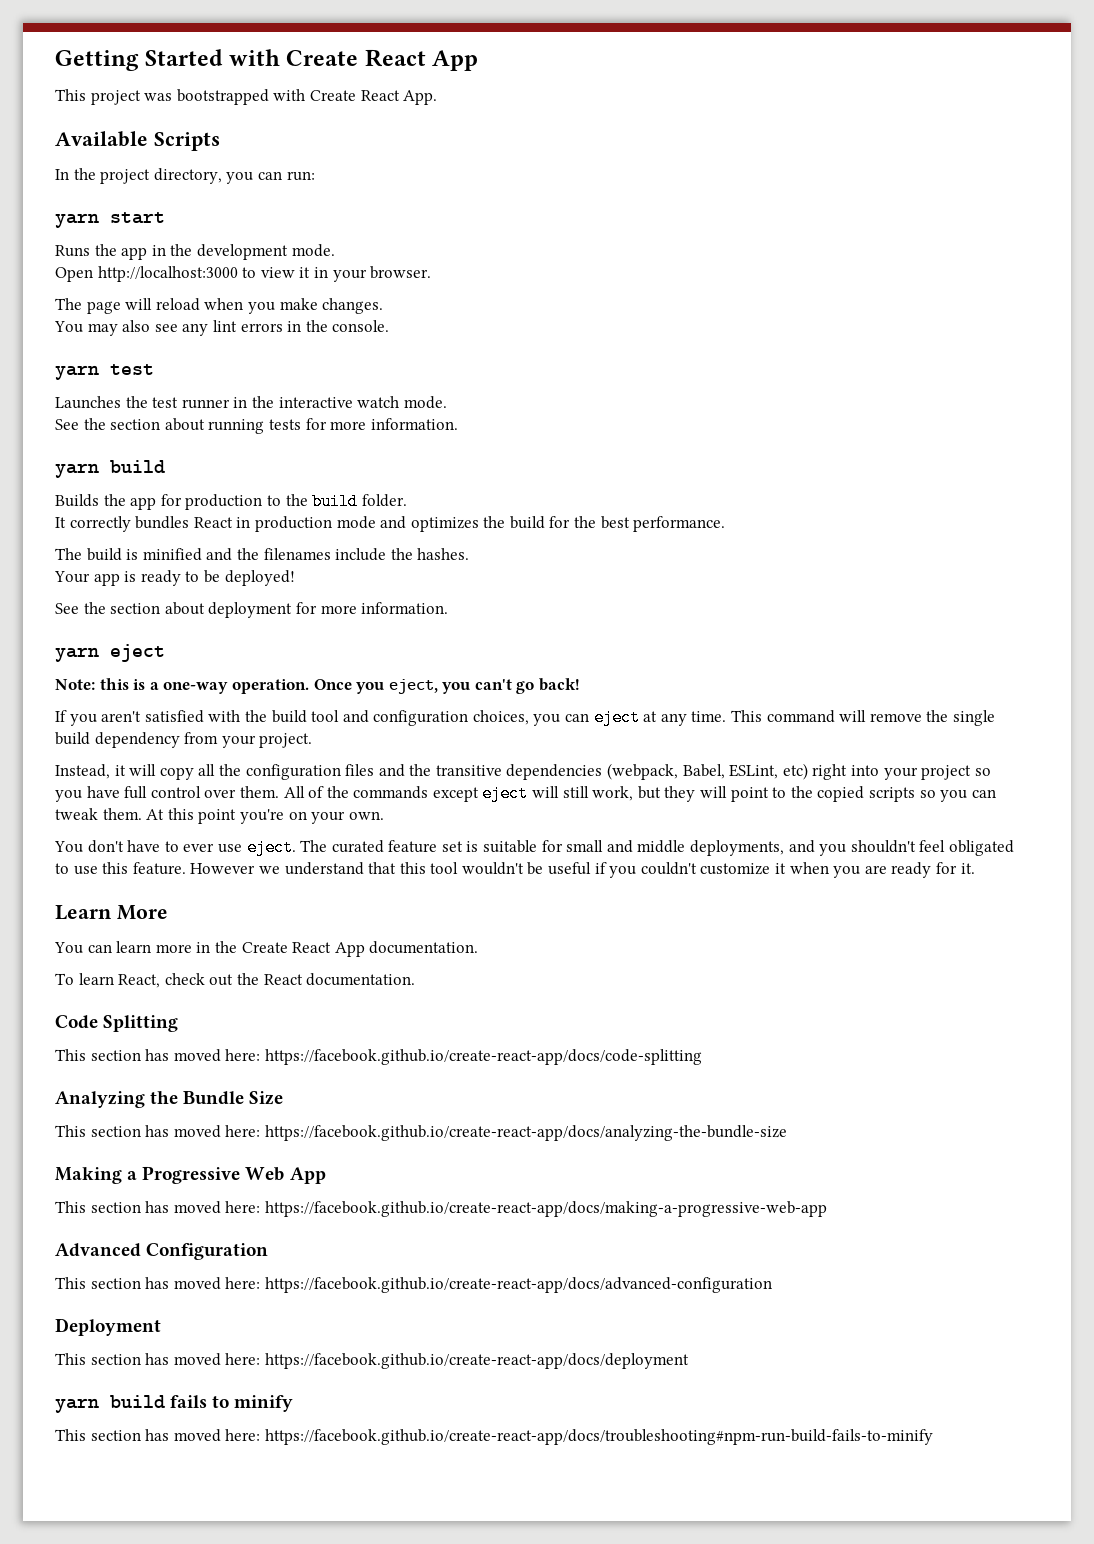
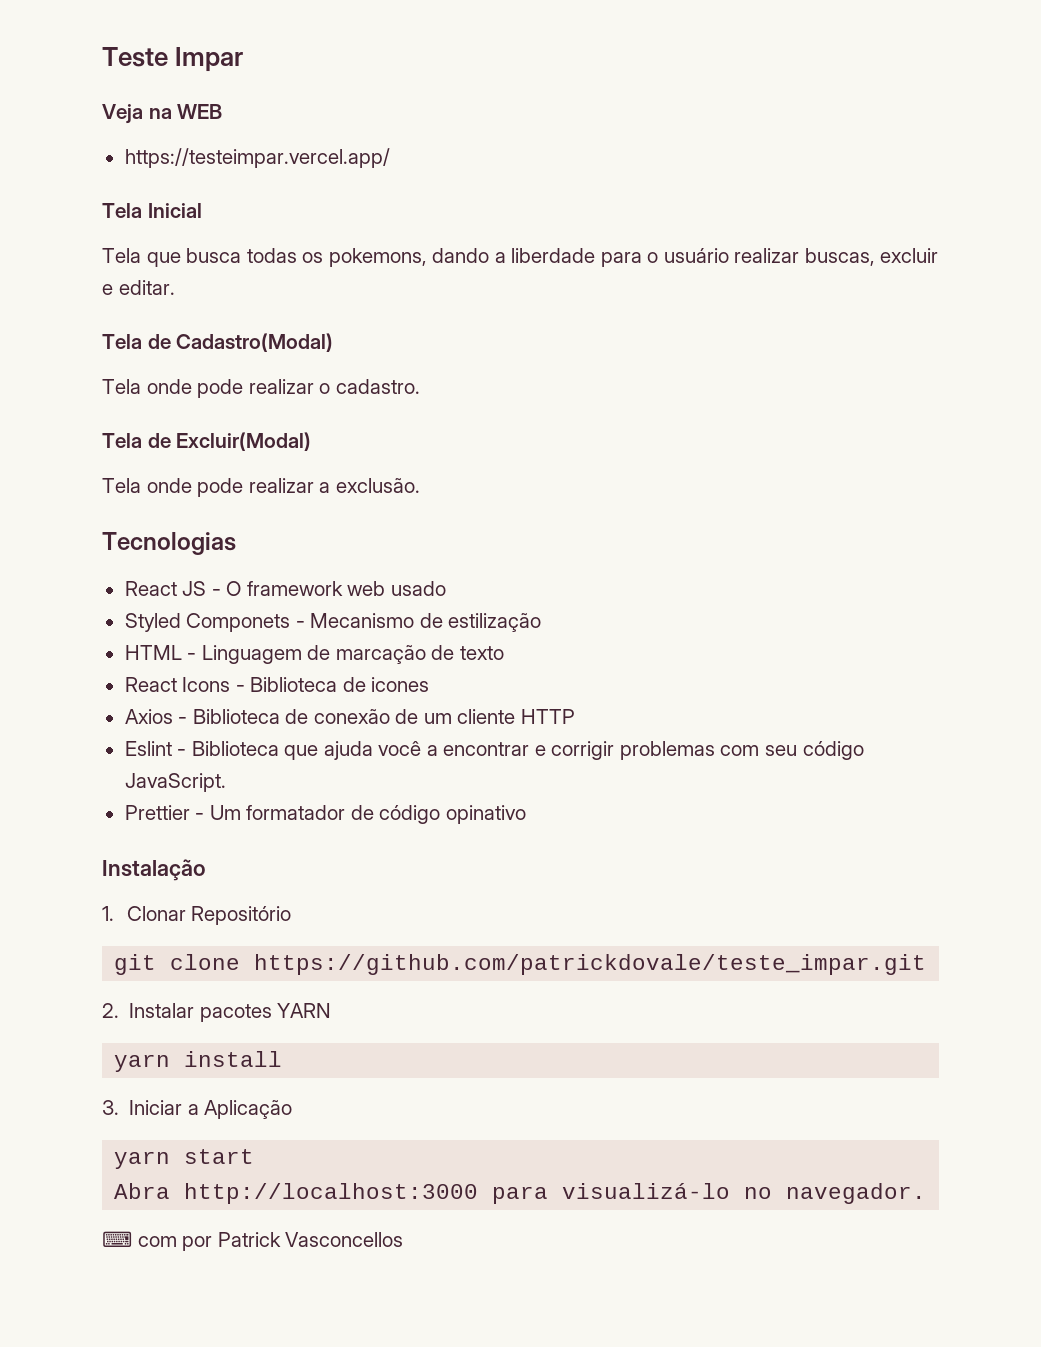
[55,49,479,71] [55,89,438,105] [55,131,220,151] [55,168,315,184] [55,212,165,228] [55,244,335,260] [55,266,432,282] [55,298,384,314] [54,320,390,336] [55,364,154,380] [55,396,447,409] [55,418,458,434] [55,460,165,478] [55,493,407,510] [55,516,726,532] [55,548,470,561] [54,570,295,586] [55,602,449,618] [55,644,165,662] [55,678,581,694] [55,709,995,726] [55,732,313,748] [55,763,991,780] [55,785,996,802] [55,808,384,824] [54,839,1014,856] [55,862,975,878] [55,905,168,920] [54,941,479,957] [55,973,416,988] [55,1015,179,1032] [55,1049,702,1065] [55,1091,284,1108] [55,1125,787,1141] [55,1166,326,1184] [55,1201,827,1217] [55,1243,269,1260] [55,1277,772,1293] [55,1318,161,1336] [55,1353,689,1369] [55,1395,294,1413] [55,1429,933,1445] Getting Started with Create React App // This project was bootstrapped with Create React App. // Available Scripts // In the project directory, you can run: // yarn start // Runs the app in the development mode. // Open http://localhost:3000 to view it in your browser. // The page will reload when you make changes. // You may also see any lint errors in the console. // yarn test // Launches the test runner in the interactive watch mode. // See the section about running tests for more information. // yarn build // Builds the app for production to the build folder. // It correctly bundles React in production mode and optimizes the build for the best performance. // The build is minified and the filenames include the hashes. // Your app is ready to be deployed! // See the section about deployment for more information. // yarn eject // Note: this is a one-way operation. Once you eject, you can't go back! // If you aren't satisfied with the build tool and configuration choices, you can eject at any time. This command will remove the single build dependency from your project. // Instead, it will copy all the configuration files and the transitive dependencies (webpack, Babel, ESLint, etc) right into your project so you have full control over them. All of the commands except eject will still work, but they will point to the copied scripts so you can tweak them. At this point you're on your own. // You don't have to ever use eject. The curated feature set is suitable for small and middle deployments, and you shouldn't feel obligated to use this feature. However we understand that this tool wouldn't be useful if you couldn't customize it when you are ready for it. // Learn More // You can learn more in the Create React App documentation. // To learn React, check out the React documentation. // Code Splitting // This section has moved here: https://facebook.github.io/create-react-app/docs/code-splitting // Analyzing the Bundle Size // This section has moved here: https://facebook.github.io/create-react-app/docs/analyzing-the-bundle-size // Making a Progressive Web App // This section has moved here: https://facebook.github.io/create-react-app/docs/making-a-progressive-web-app // Advanced Configuration // This section has moved here: https://facebook.github.io/create-react-app/docs/advanced-configuration // Deployment // This section has moved here: https://facebook.github.io/create-react-app/docs/deployment // yarn build fails to minify // This section has moved here: https://facebook.github.io/create-react-app/docs/troubleshooting#npm-run-build-fails-to-minify -> [102,47,244,72] [102,104,223,124] [124,148,390,168] [102,203,202,218] [102,248,939,267] [102,280,175,295] [102,333,334,352] [102,379,420,398] [102,432,312,451] [102,478,420,497] [102,532,236,555] [124,581,446,596] [124,613,542,632] [124,645,504,664] [124,677,430,692] [124,709,575,724] [124,741,864,760] [124,773,226,792] [124,805,526,824] [102,859,206,881] [102,906,292,925] [114,954,927,975] [102,1003,332,1022] [114,1051,283,1072] [102,1100,293,1119] [114,1149,255,1169] [114,1183,927,1204] [102,1231,404,1251] Teste Impar // Veja na WEB // https://testeimpar.vercel.app/ // Tela Inicial // Tela que busca todas os pokemons, dando a liberdade para o usuário realizar buscas, excluir e editar. // Tela de Cadastro(Modal) // Tela onde pode realizar o cadastro. // Tela de Excluir(Modal) // Tela onde pode realizar a exclusão. // Tecnologias // React JS - O framework web usado // Styled Componets - Mecanismo de estilização // HTML - Linguagem de marcação de texto // React Icons - Biblioteca de icones // Axios - Biblioteca de conexão de um cliente HTTP // Eslint - Biblioteca que ajuda você a encontrar e corrigir problemas com seu código JavaScript. // Prettier - Um formatador de código opinativo // Instalação // 1. Clonar Repositório // git clone https://github.com/patrickdovale/teste_impar.git // 2. Instalar pacotes YARN // yarn install // 3. Iniciar a Aplicação // yarn start // Abra http://localhost:3000 para visualizá-lo no navegador. // ⌨ com por Patrick Vasconcellos

